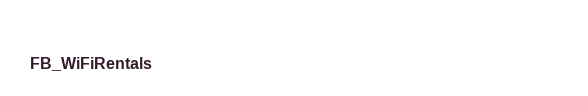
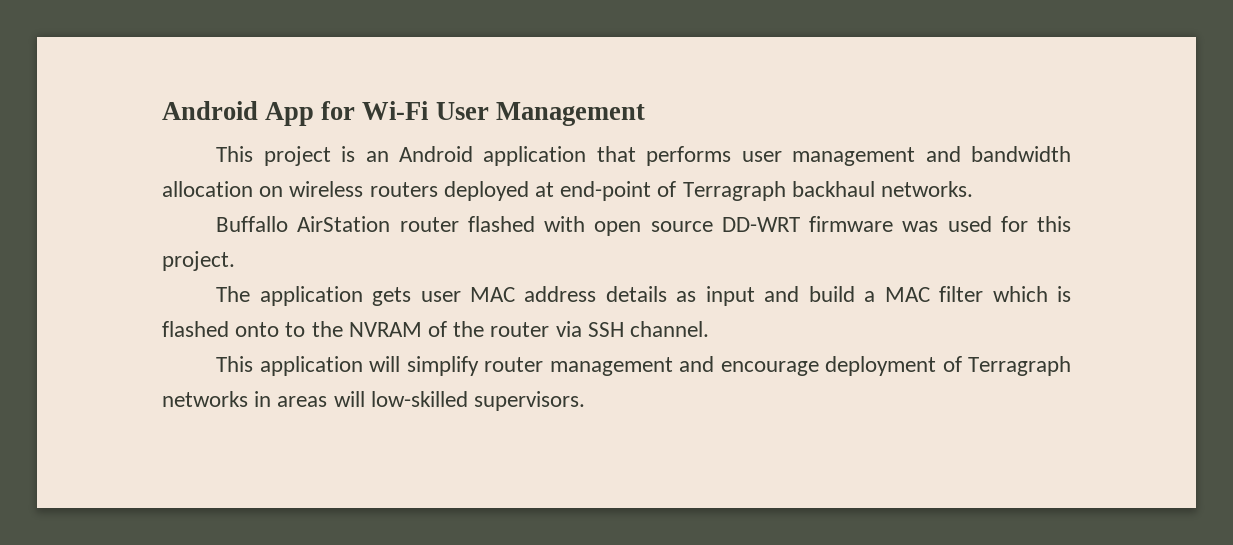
[30,57,152,71] FB_WiFiRentals -> [162,101,645,126] [216,146,1072,166] [162,181,974,201] [216,216,1071,236] [162,251,235,271] [216,286,1072,306] [162,321,710,337] [216,356,1071,376] [162,391,586,411] Android App for Wi-Fi User Management // This project is an Android application that performs user management and bandwidth allocation on wireless routers deployed at end-point of Terragraph backhaul networks. // Buffallo AirStation router flashed with open source DD-WRT firmware was used for this project. // The application gets user MAC address details as input and build a MAC filter which is flashed onto to the NVRAM of the router via SSH channel. // This application will simplify router management and encourage deployment of Terragraph networks in areas will low-skilled supervisors.

